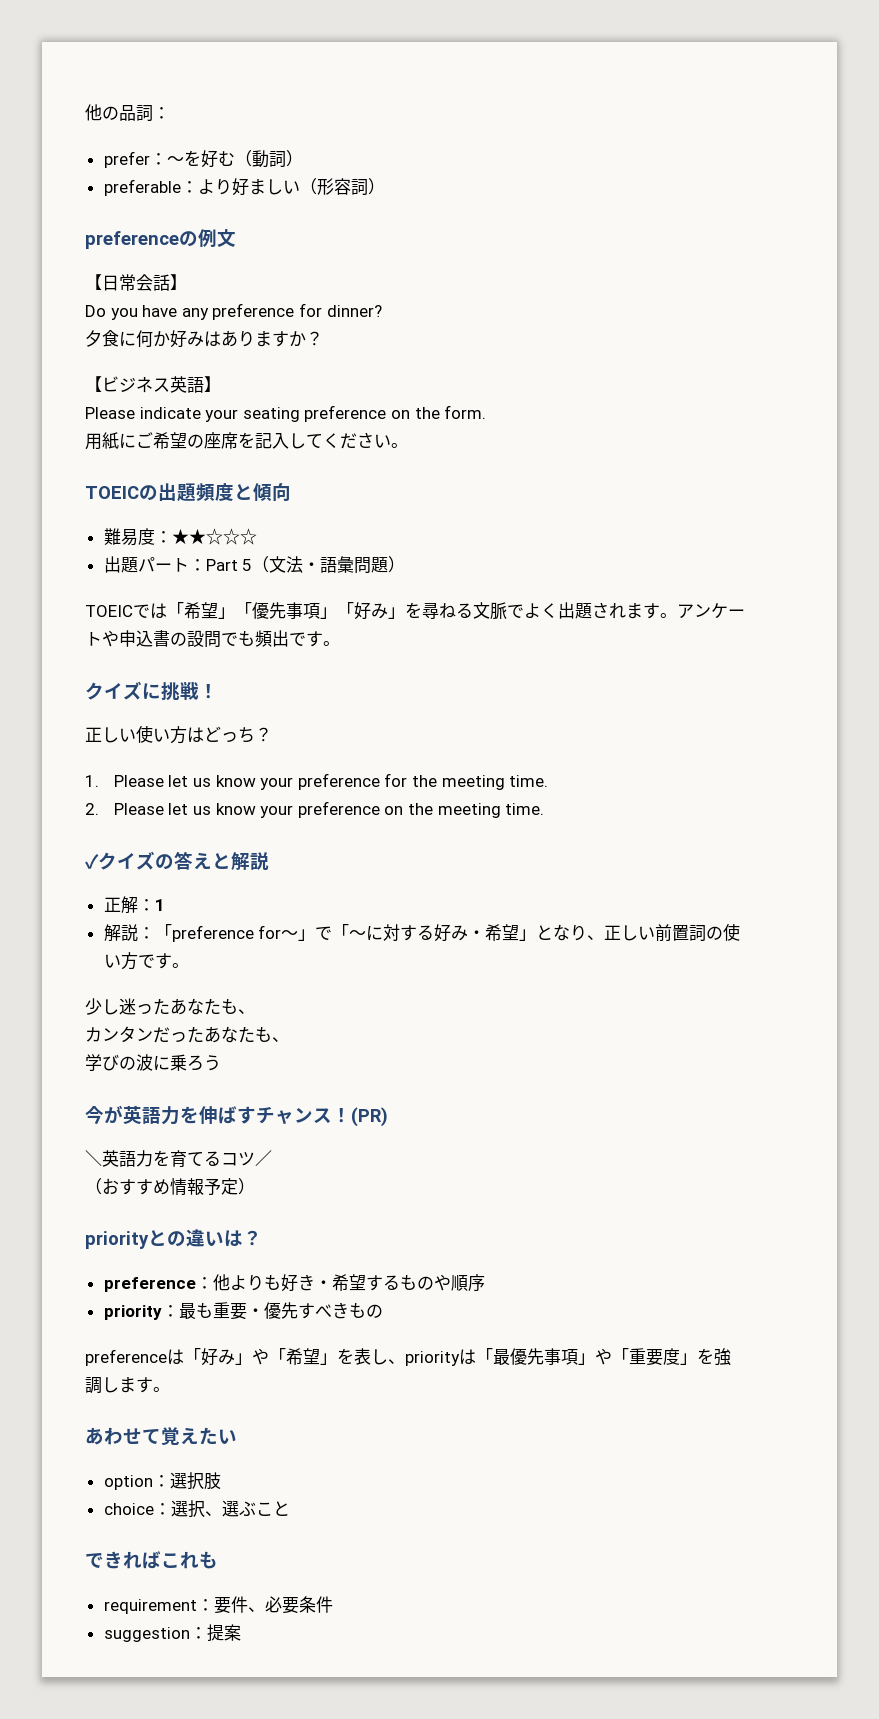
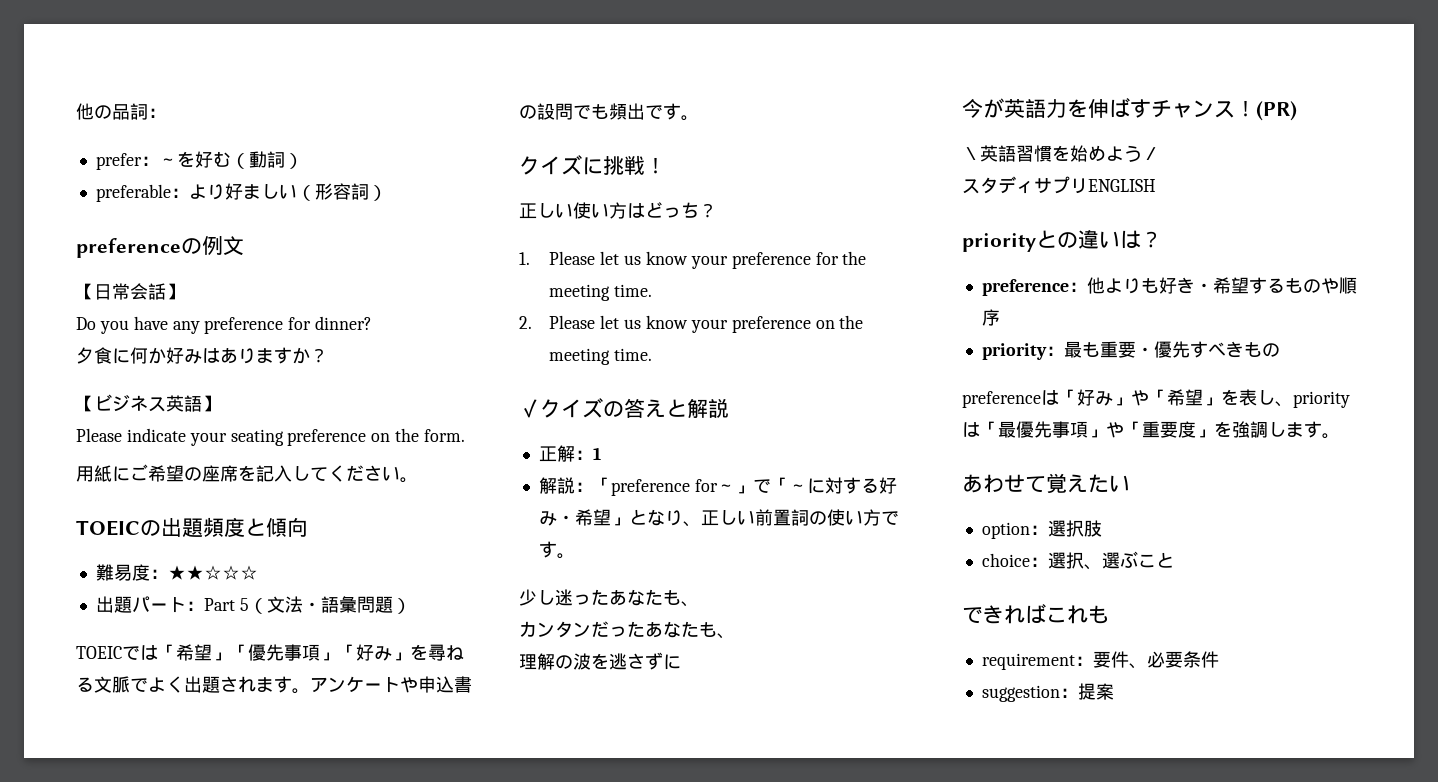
[85,1054,221,1071] 学びの波に乗ろう -> [519,652,681,670] 理解の波を逃さずに
[136,1150,272,1167] [85,1178,255,1196] 力を育てるコツ／ // （おすすめ情報予定） -> [1016,145,1160,162] [962,176,1156,194] 習慣を始めよう／ // スタディサプリENGLISH

